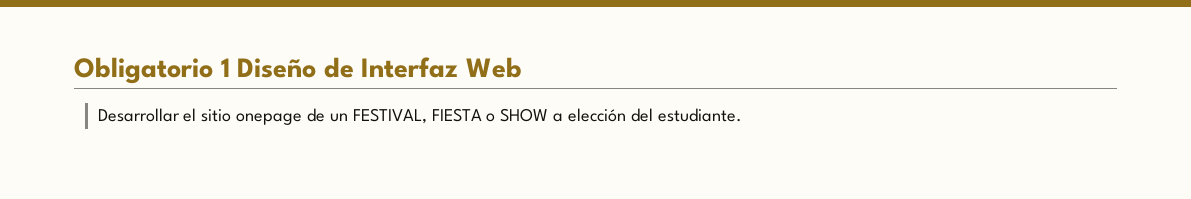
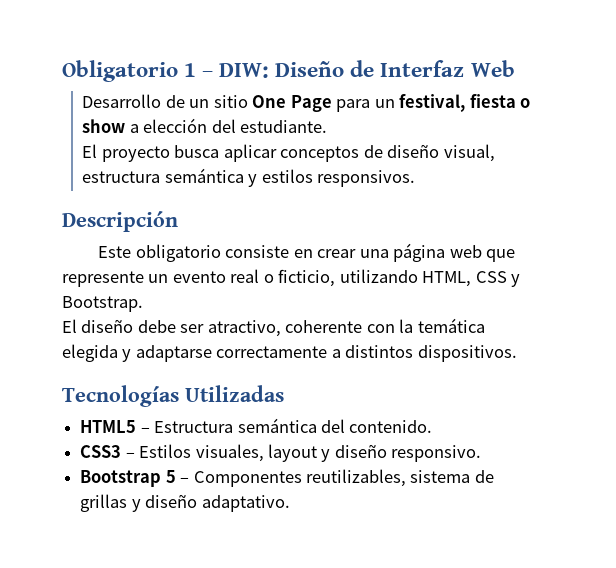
(230, 67) none -> [202,63,270,78] – DIW:
[97,108,742,125] Desarrollar el sitio onepage de un FESTIVAL, FIESTA o SHOW a elección del estudiante. -> [82,94,531,112] [82,118,328,133] [82,144,495,162] [82,168,416,187] [62,211,178,232] [98,243,516,262] [62,269,521,287] [62,296,143,312] [62,318,485,337] [62,344,517,362] [62,385,284,407] [80,418,433,433] [80,444,482,462] [80,469,494,487] [80,494,290,512] Desarrollo de un sitio One Page para un festival, fiesta o show a elección del estudiante. // El proyecto busca aplicar conceptos de diseño visual, estructura semántica y estilos responsivos. // Descripción // Este obligatorio consiste en crear una página web que represente un evento real o ficticio, utilizando HTML, CSS y Bootstrap. // El diseño debe ser atractivo, coherente con la temática elegida y adaptarse correctamente a distintos dispositivos. // Tecnologías Utilizadas // HTML5 – Estructura semántica del contenido. // CSS3 – Estilos visuales, layout y diseño responsivo. // Bootstrap 5 – Componentes reutilizables, sistema de grillas y diseño adaptativo.

